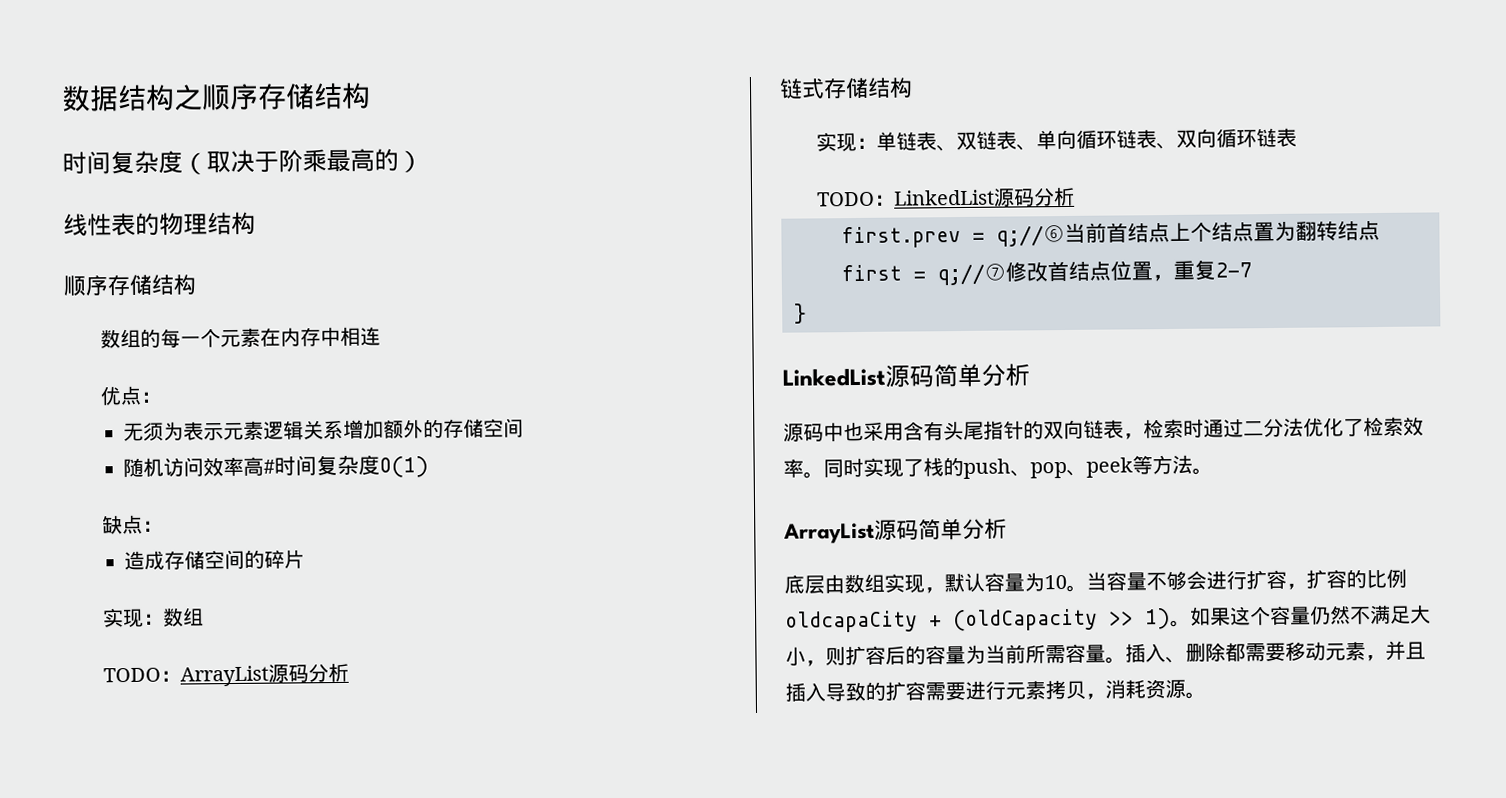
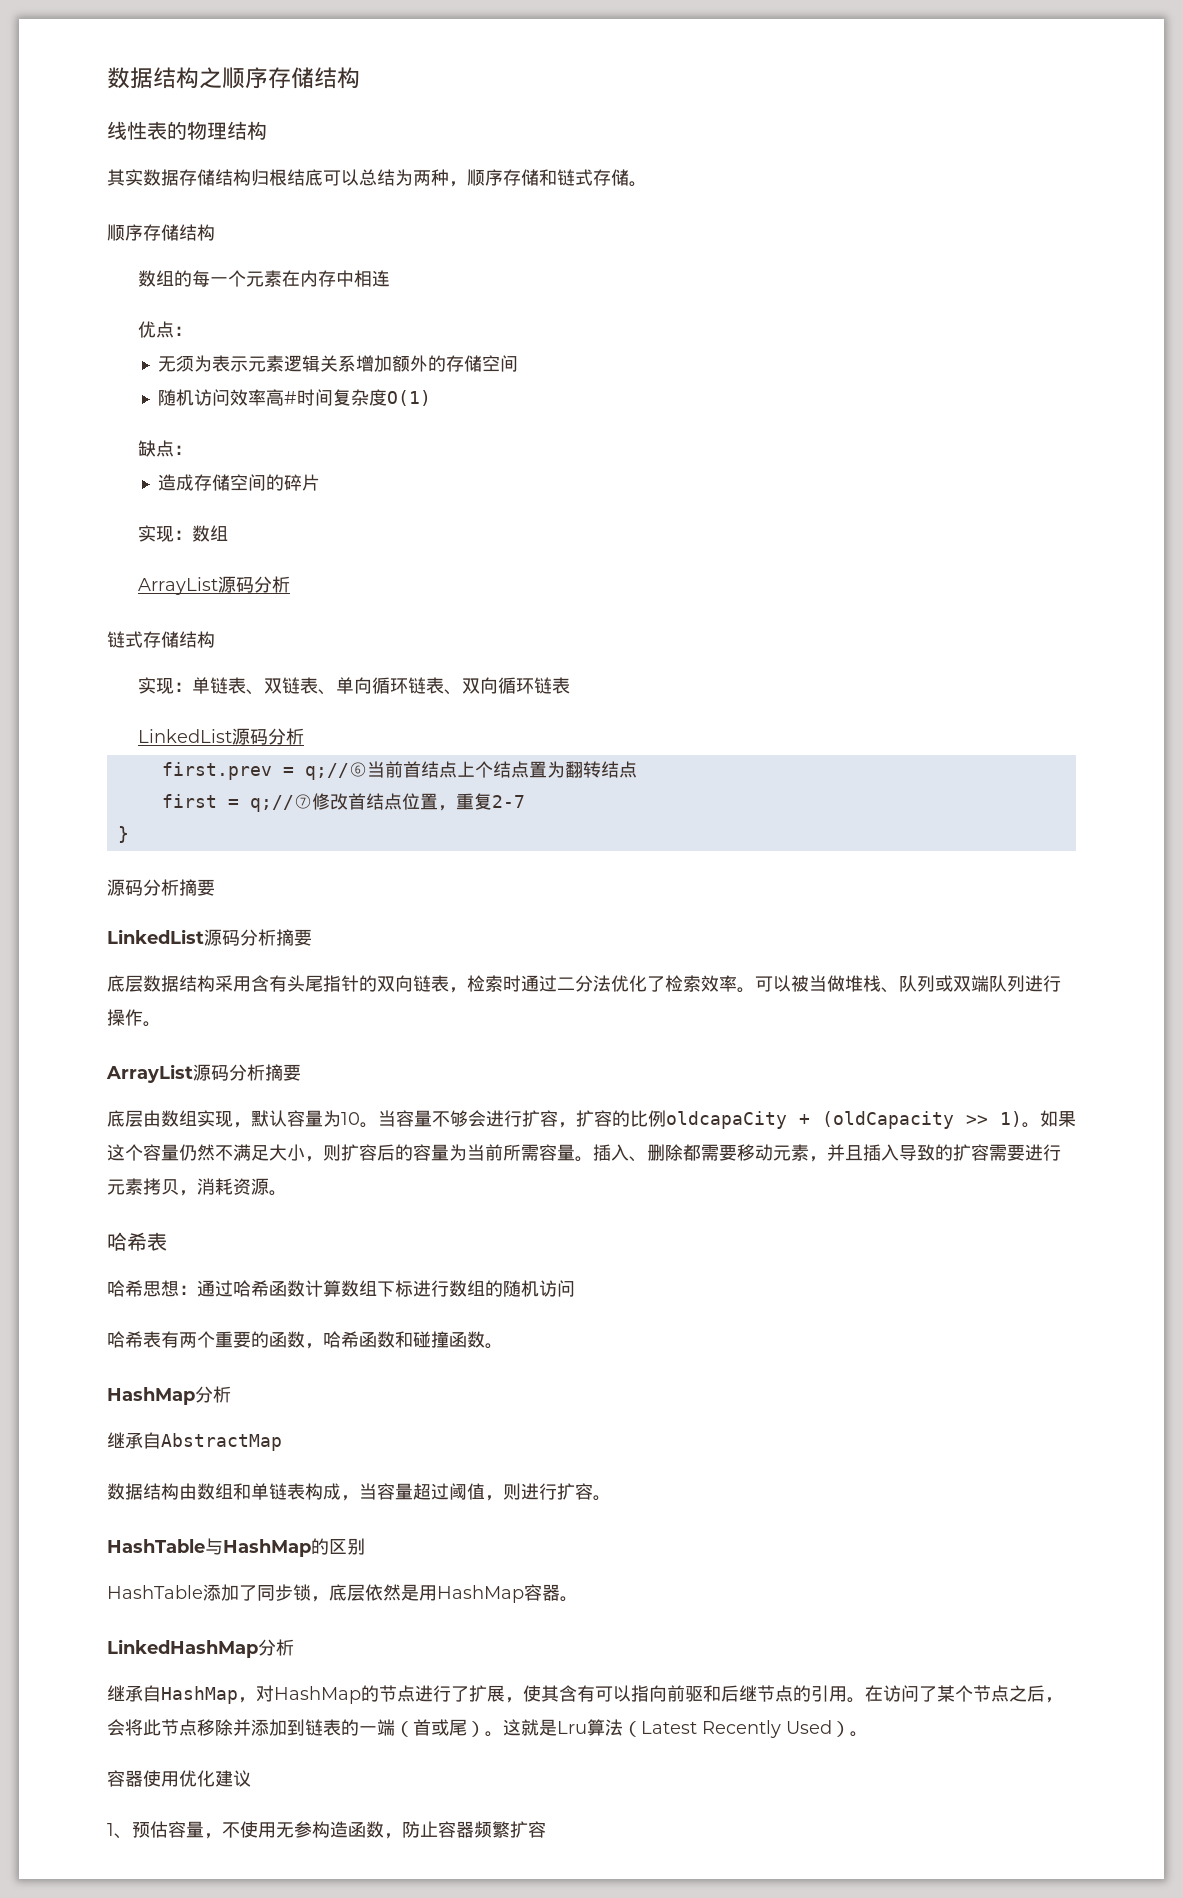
[62,148,423,175] [63,211,256,237] 时间复杂度（取决于阶乘最高的） // 线性表的物理结构 -> [107,121,267,140] [107,169,647,187] 线性表的物理结构 // 其实数据存储结构归根结底可以总结为两种，顺序存储和链式存储。
[102,667,181,683] TODO： -> (228, 533) none
[816,191,895,207] TODO： -> (570, 685) none
[782,363,1030,388] [783,421,864,442] // LinkedList源码简单分析 // 源码中也 -> [107,879,215,896] [107,929,312,946] [107,975,215,992] // 源码分析摘要 // LinkedList源码分析摘要 // 底层数据结构
[823,454,1193,479] 同时实现了栈的push、pop、peek等方法 -> [755,975,1061,993] [107,1009,143,1026] 可以被当做堆栈、队列或双端队列进行操作
[918,518,1007,541] 简单分析 -> [229,1064,301,1081] 分析摘要
(1206, 695) none -> [107,1232,167,1251] [107,1280,575,1297] [107,1331,503,1349] [107,1386,231,1405] [107,1432,282,1451] [107,1483,611,1501] [107,1538,365,1557] [107,1584,578,1603] [107,1639,294,1658] [107,1685,1063,1704] [107,1719,868,1738] [107,1770,251,1787] [107,1821,546,1839] // 哈希表 // 哈希思想：通过哈希函数计算数组下标进行数组的随机访问 // 哈希表有两个重要的函数，哈希函数和碰撞函数。 // HashMap分析 // 继承自AbstractMap // 数据结构由数组和单链表构成，当容量超过阈值，则进行扩容。 // HashTable与HashMap的区别 // HashTable添加了同步锁，底层依然是用HashMap容器。 // LinkedHashMap分析 // 继承自HashMap，对HashMap的节点进行了扩展，使其含有可以指向前驱和后继节点的引用。在访问了某个节点之后，会将此节点移除并添加到链表的一端（首或尾）。这就是Lru算法（Latest Recently Used）。 // 容器使用优化建议 // 1、预估容量，不使用无参构造函数，防止容器频繁扩容

